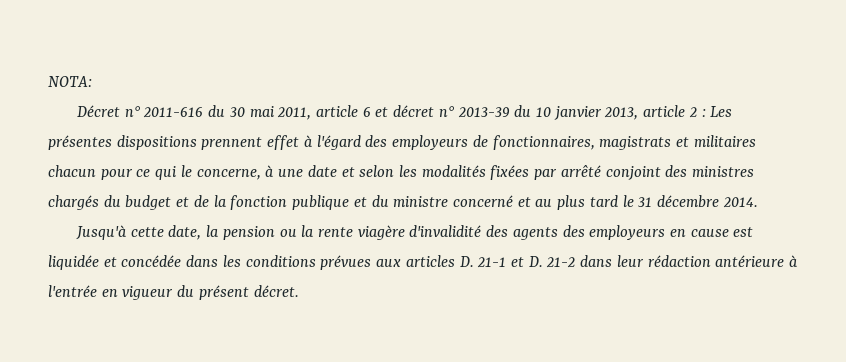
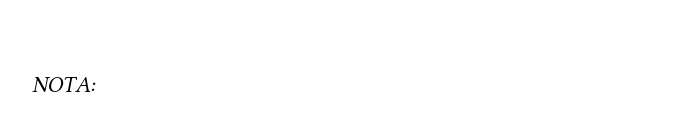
[76,105,733,120] [48,135,756,150] [48,165,755,180] [48,195,758,210] [75,225,754,240] [48,255,799,270] [48,285,299,300] // Décret n° 2011-616 du 30 mai 2011, article 6 et décret n° 2013-39 du 10 janvier 2013, article 2 : Les présentes dispositions prennent effet à l'égard des employeurs de fonctionnaires, magistrats et militaires chacun pour ce qui le concerne, à une date et selon les modalités fixées par arrêté conjoint des ministres chargés du budget et de la fonction publique et du ministre concerné et au plus tard le 31 décembre 2014. // Jusqu'à cette date, la pension ou la rente viagère d'invalidité des agents des employeurs en cause est liquidée et concédée dans les conditions prévues aux articles D. 21-1 et D. 21-2 dans leur rédaction antérieure à l'entrée en vigueur du présent décret. -> (96, 84) none

